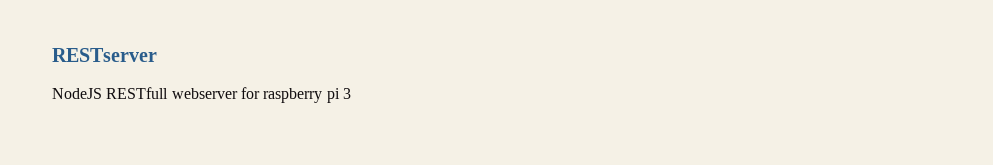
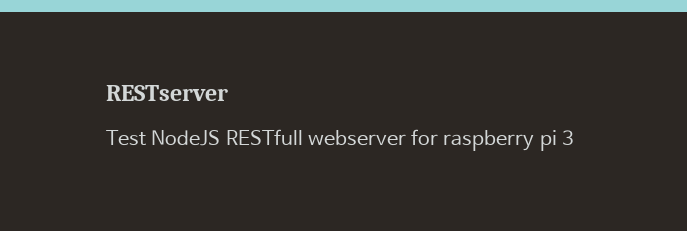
(157, 55) none -> [106,130,146,146] Test

